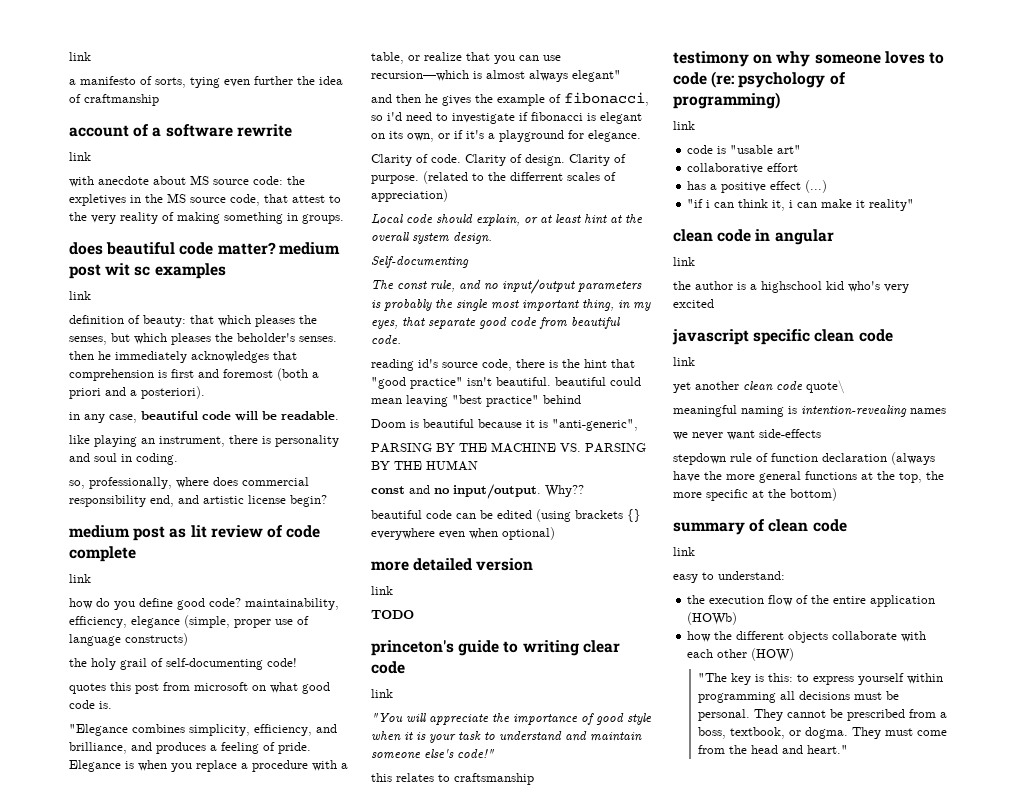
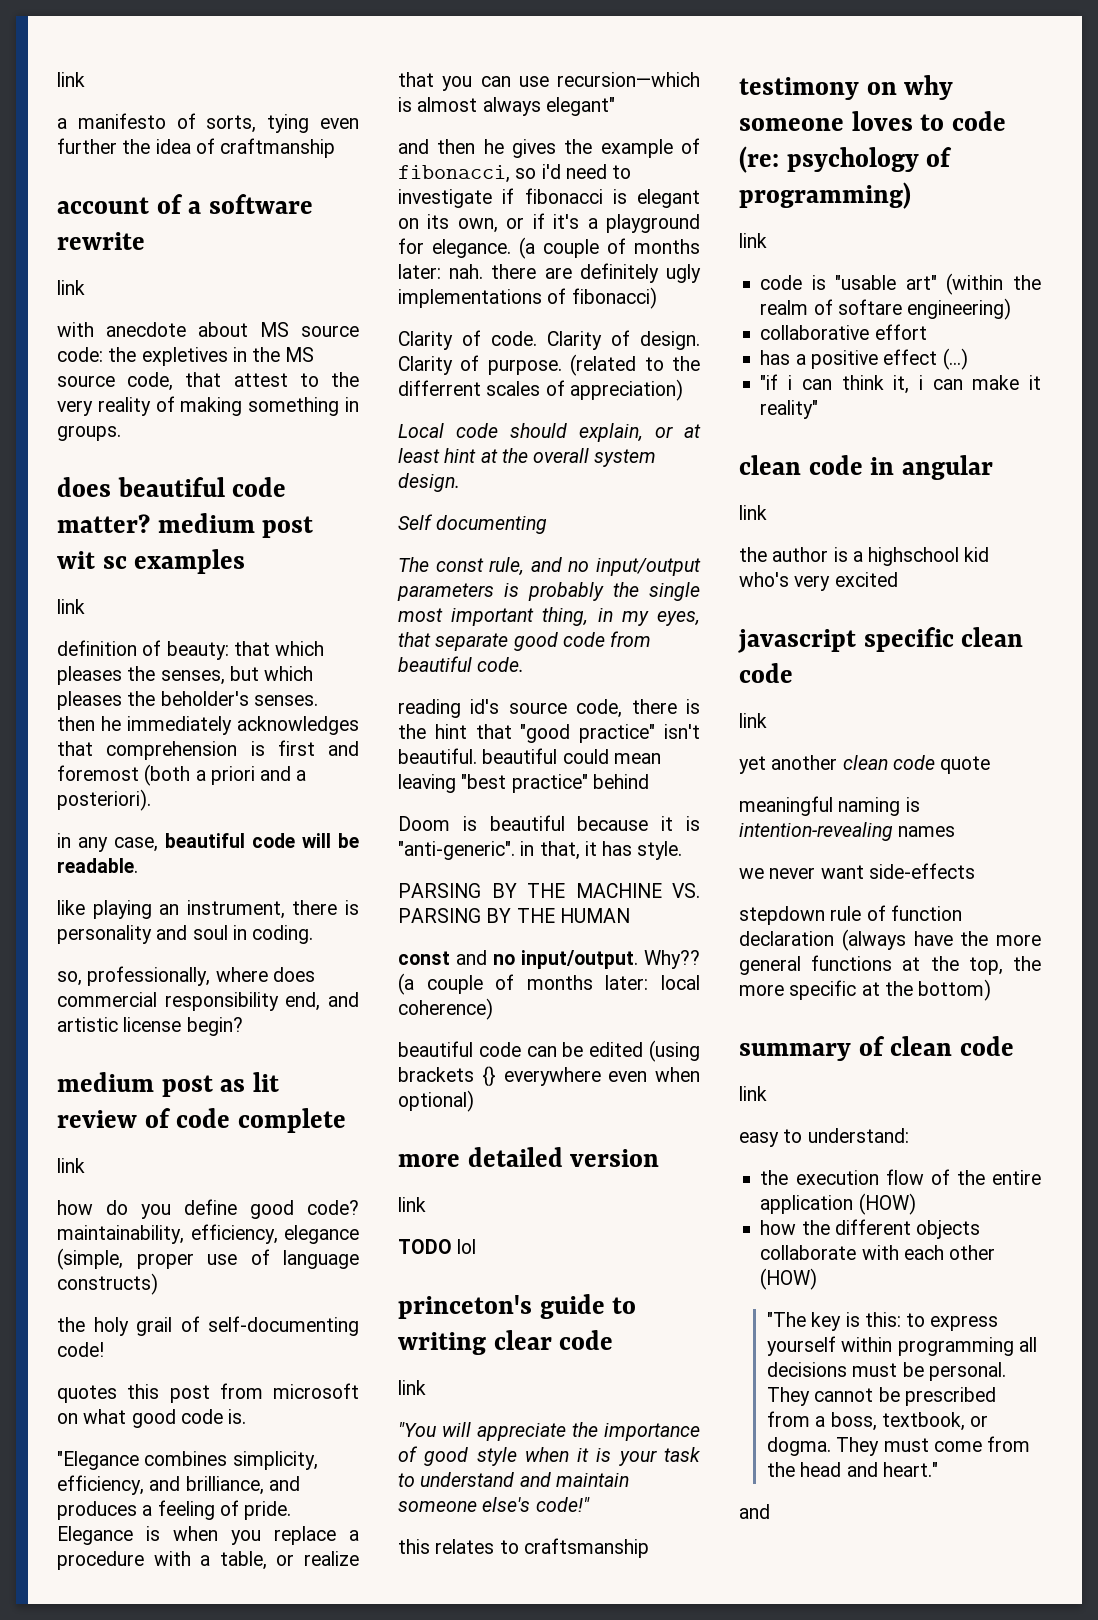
(641, 136) none -> [519,237,700,259] [398,263,701,283] [398,287,657,309] (a couple of months later: nah. there are definitely ugly implementations of fibonacci)
[371,256,469,268] Self-documenting -> [398,514,548,534] Self documenting
[552,419,638,431] "anti-generic", -> [398,841,683,860] "anti-generic". in that, it has style.
(584, 491) none -> [398,973,700,995] [398,998,493,1020] (a couple of months later: local coherence)
(414, 614) none -> [457,1239,477,1254] lol
(802, 149) none -> [946,273,1041,295] [760,298,1012,320] (within the realm of softare engineering)
[806,380,845,394] quote\ -> [940,756,991,774] quote
[687,612,738,625] (HOWb) -> [858,1193,916,1215] (HOW)
(849, 749) none -> [739,1504,770,1519] // and

